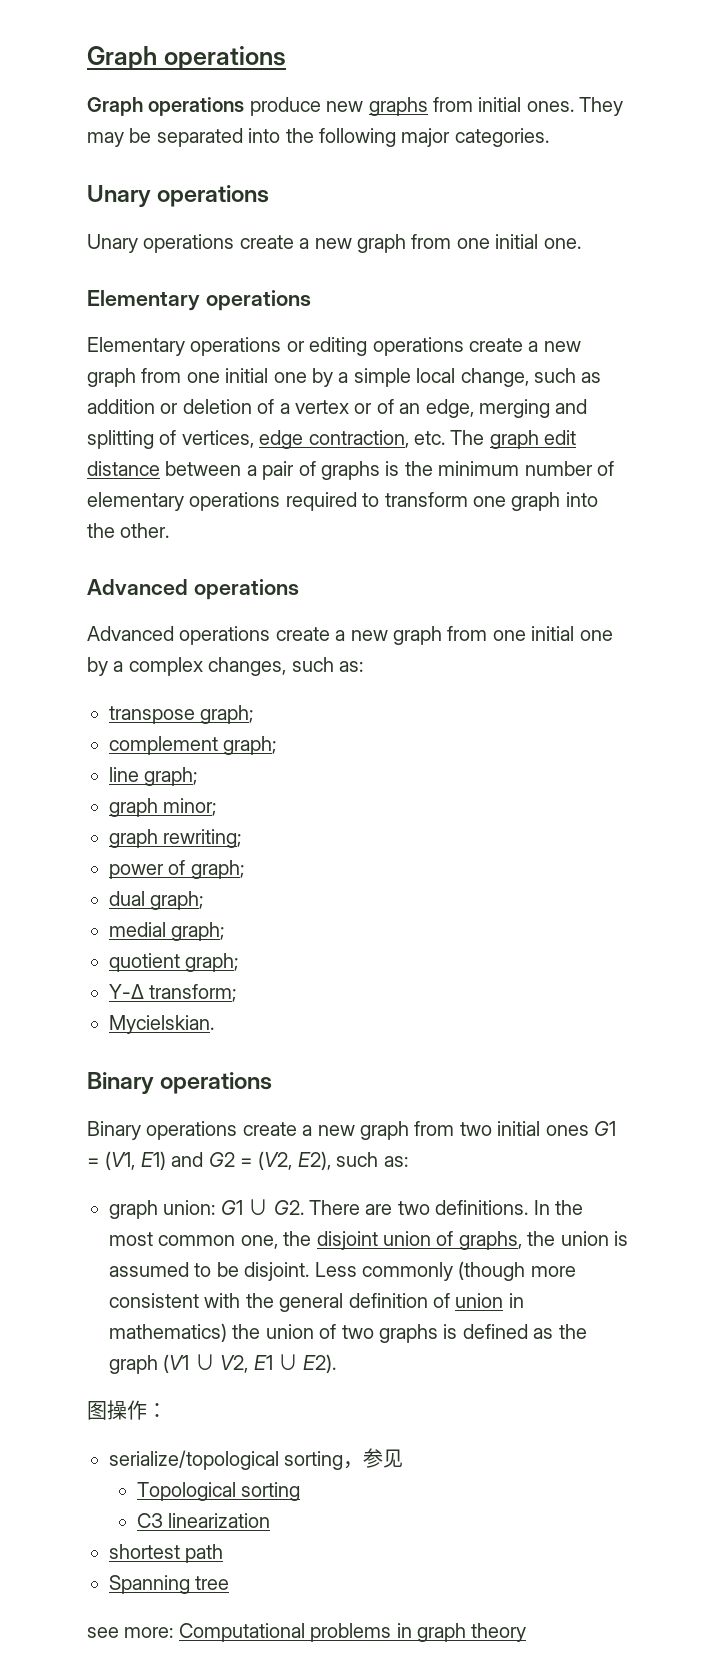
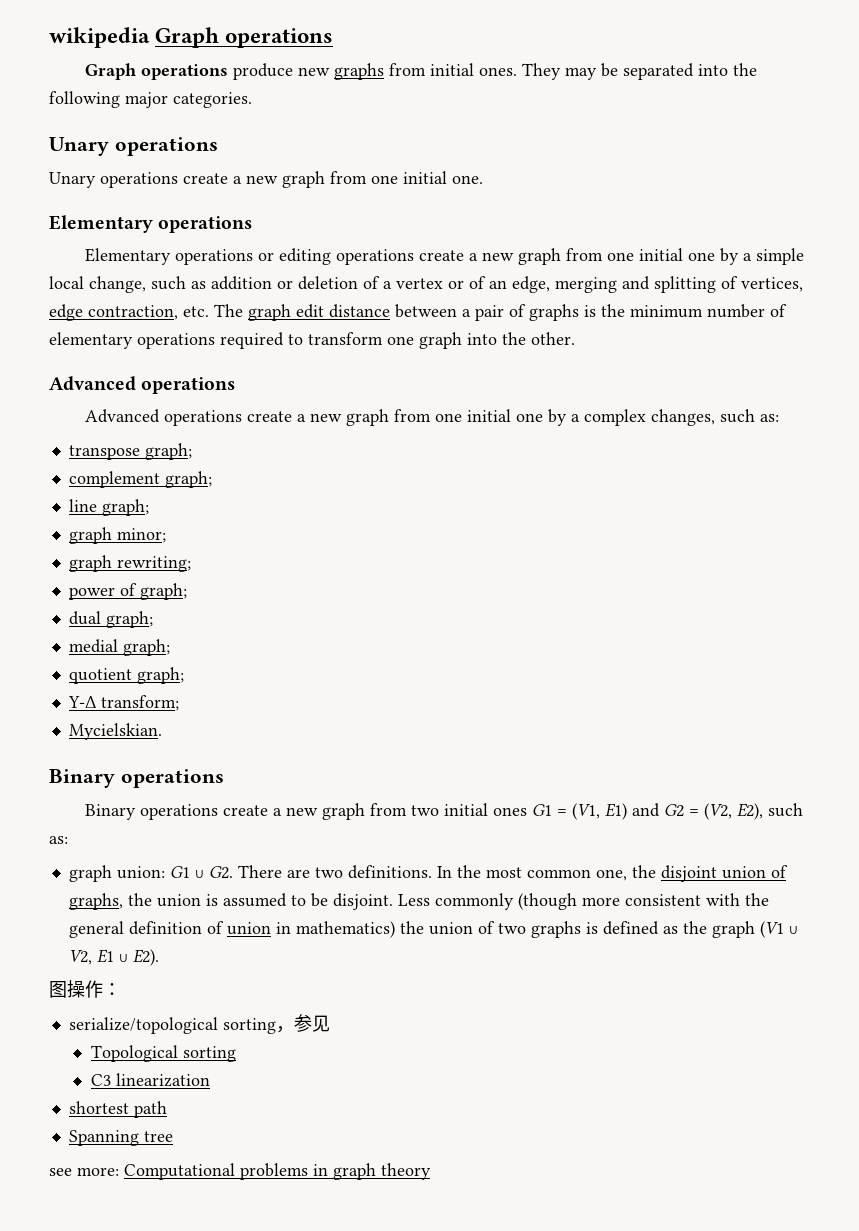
(87, 58) none -> [49,27,150,48] wikipedia

